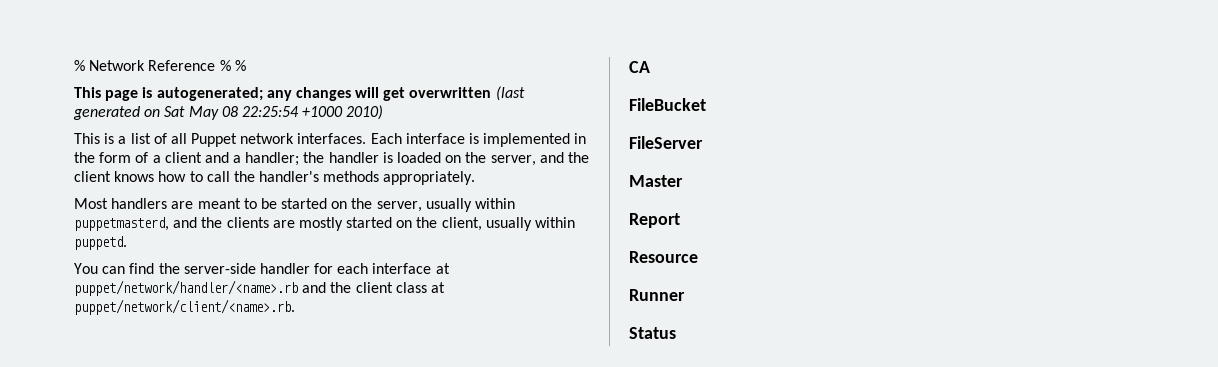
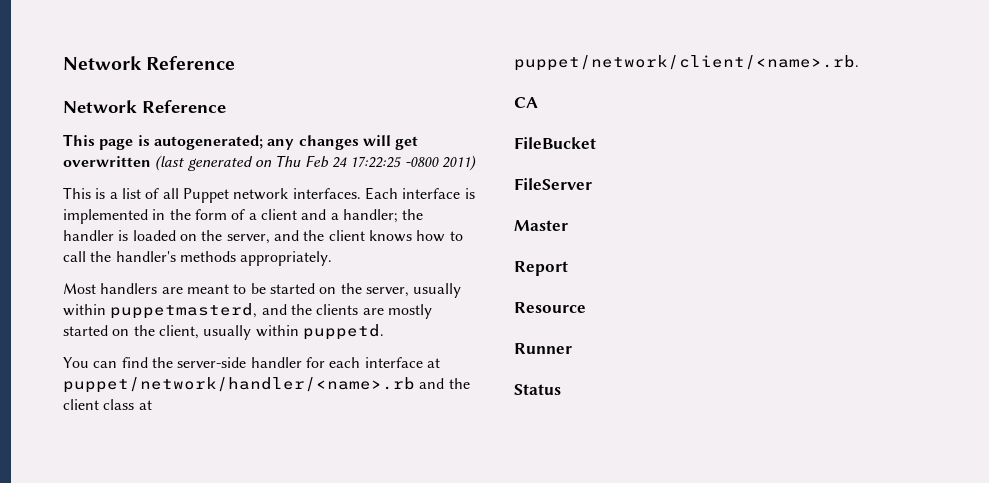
[74,60,246,71] % Network Reference % % -> [63,56,236,70] [63,100,226,113] Network Reference // Network Reference
[164,105,384,120] Sat May 08 22:25:54 +1000 2010) -> [275,155,476,171] Thu Feb 24 17:22:25 -0800 2011)

